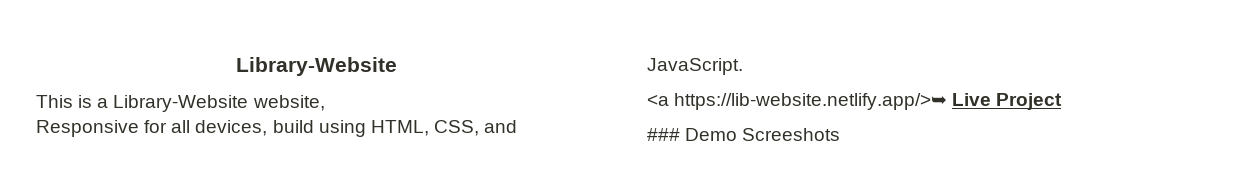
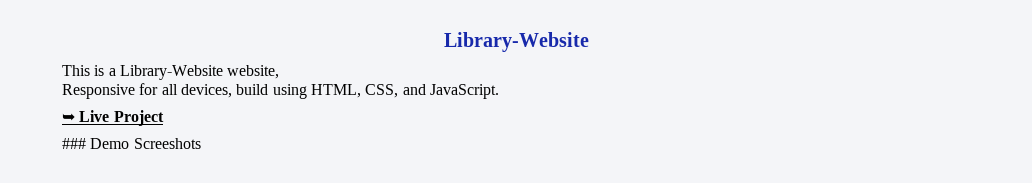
[647,93,948,110] <a https://lib-website.netlify.app/>➥ -> [62,113,75,122] ➥

